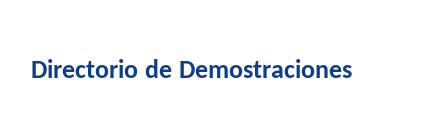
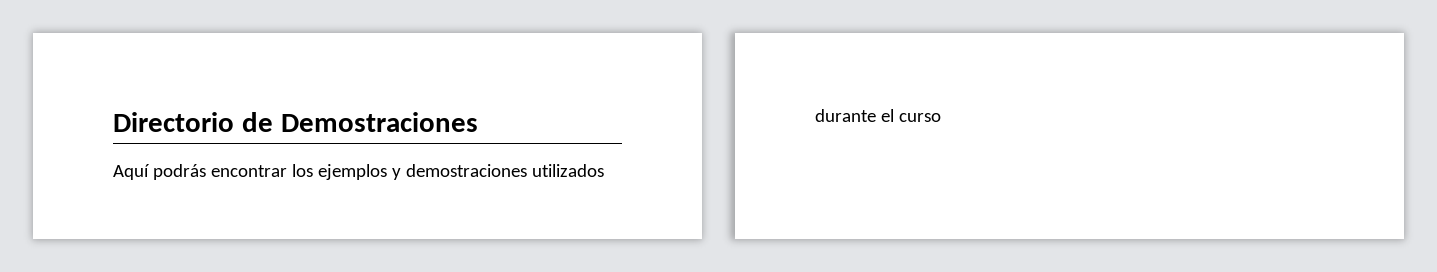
(353, 68) none -> [113,164,604,180] [815,109,941,122] // Aquí podrás encontrar los ejemplos y demostraciones utilizados durante el curso

